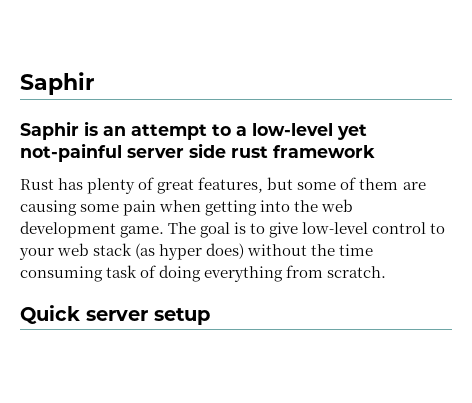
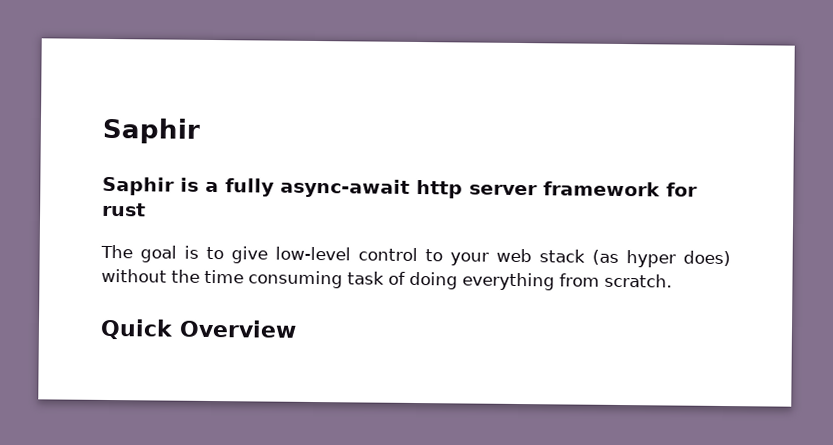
[103,123,367,140] [20,143,375,162] [20,177,426,194] [20,199,354,216] [20,221,165,238] an attempt to a low-level yet not-painful server side rust framework // Rust has plenty of great features, but some of them are causing some pain when getting into the web development game. -> [205,178,698,199] [102,202,146,217] a fully async-await http server framework for rust //
[86,308,210,325] server setup -> [179,319,297,338] Overview

